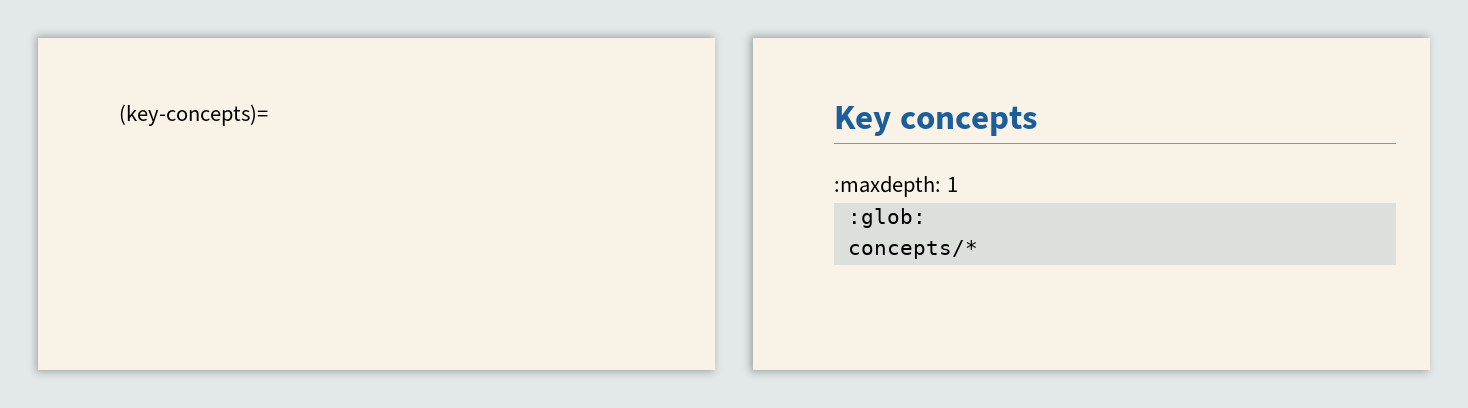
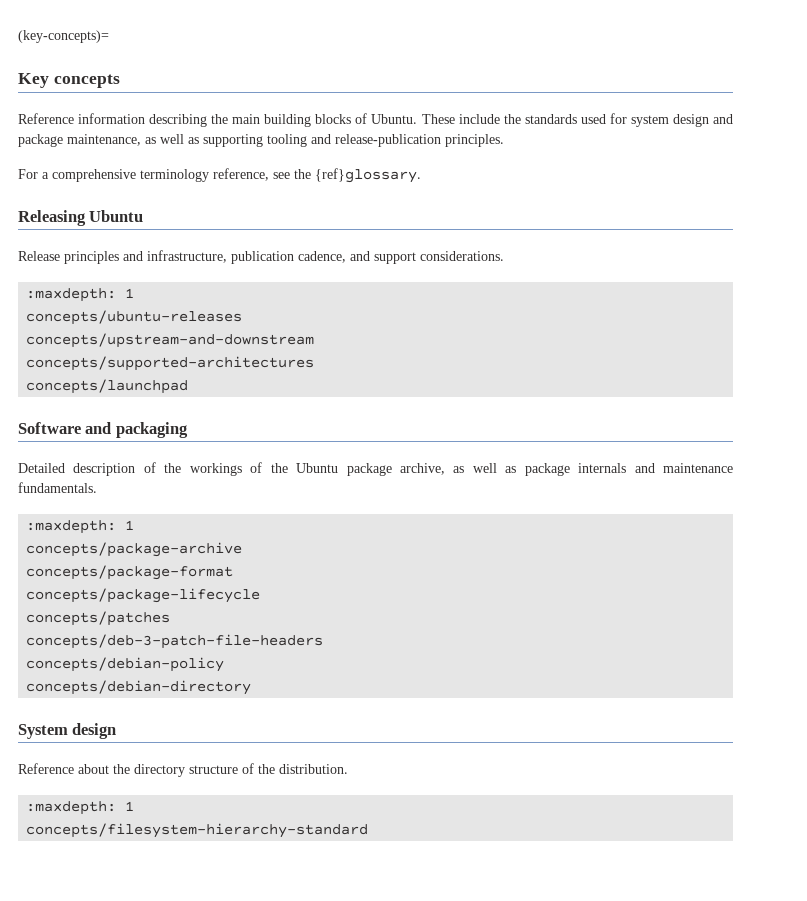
[834,176,959,197] [847,208,926,228] [847,240,978,259] :maxdepth: 1 // :glob: // concepts/* -> [18,113,733,127] [18,134,504,147] [18,168,421,183] [18,210,144,226] [18,250,504,264] [26,288,135,302] [26,310,243,325] [26,333,315,348] [26,356,315,371] [26,379,189,394] [18,422,188,438] [18,462,733,476] [18,482,97,493] [26,520,135,534] [26,542,243,557] [26,565,234,580] [26,588,261,603] [26,611,171,626] [26,634,324,649] [26,657,225,672] [26,680,252,695] [18,723,117,739] [18,763,348,777] [26,801,135,815] [26,823,369,838] Reference information describing the main building blocks of Ubuntu. These include the standards used for system design and package maintenance, as well as supporting tooling and release-publication principles. // For a comprehensive terminology reference, see the {ref}glossary. // Releasing Ubuntu // Release principles and infrastructure, publication cadence, and support considerations. // :maxdepth: 1 // concepts/ubuntu-releases // concepts/upstream-and-downstream // concepts/supported-architectures // concepts/launchpad // Software and packaging // Detailed description of the workings of the Ubuntu package archive, as well as package internals and maintenance fundamentals. // :maxdepth: 1 // concepts/package-archive // concepts/package-format // concepts/package-lifecycle // concepts/patches // concepts/deb-3-patch-file-headers // concepts/debian-policy // concepts/debian-directory // System design // Reference about the directory structure of the distribution. // :maxdepth: 1 // concepts/filesystem-hierarchy-standard

